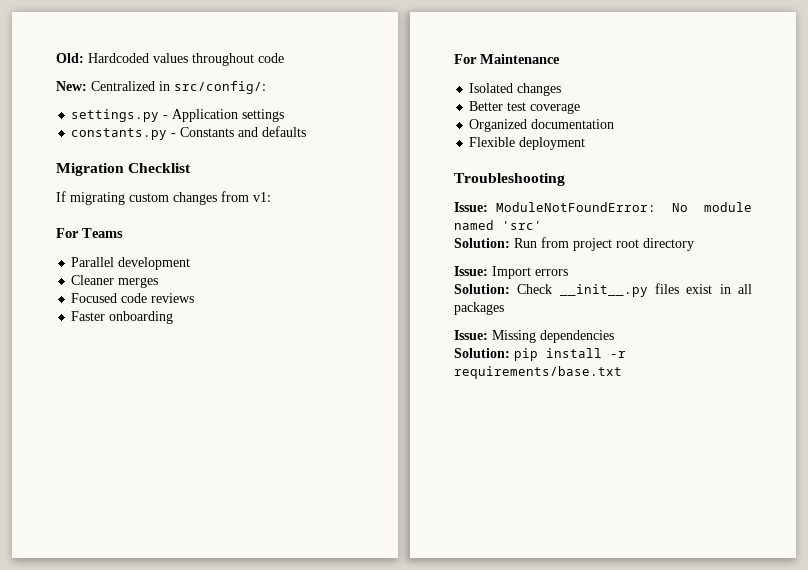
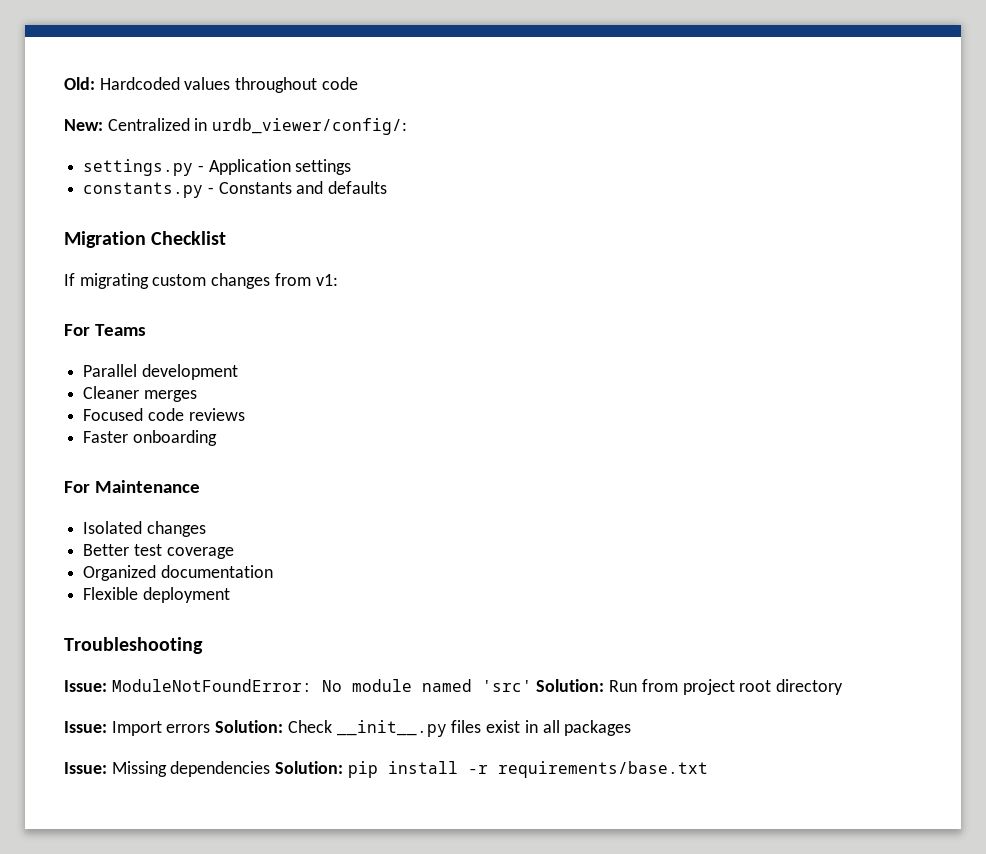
[174,81,266,94] src/config/: -> [212,118,408,135] urdb_viewer/config/:
(542, 225) // -> (532, 686) none
(568, 272) // -> (211, 728) none
(614, 336) // -> (271, 769) none

